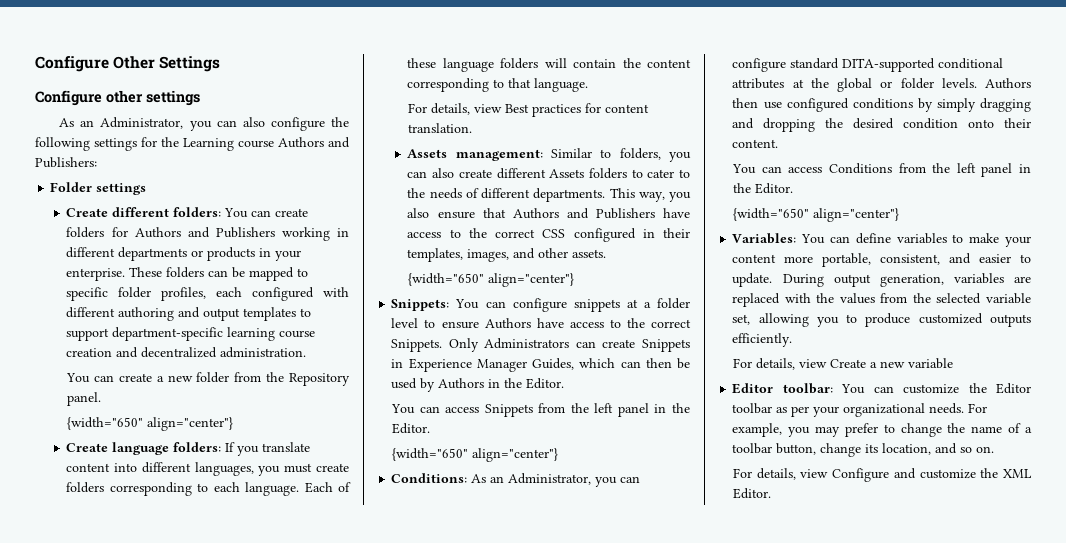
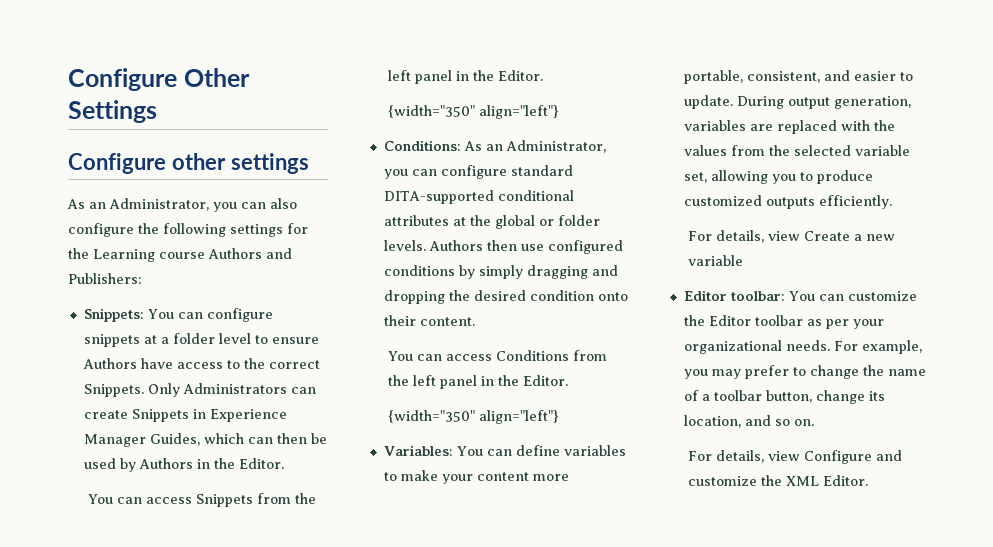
[50,182,147,195] [66,207,309,218] [66,227,349,241] [66,247,302,261] [66,267,309,281] [66,287,349,301] [66,307,312,321] [66,327,316,341] [66,347,307,358] [66,372,350,386] [67,392,102,406] [67,417,234,431] [66,442,311,456] [66,462,349,476] [66,482,351,496] [407,58,691,72] [407,78,589,92] [408,103,650,117] [408,123,473,133] [407,148,691,162] [407,168,690,179] [407,188,691,202] [407,208,690,219] [407,228,690,242] [407,248,607,262] [408,273,575,287] // Folder settings // Create different folders: You can create folders for Authors and Publishers working in different departments or products in your enterprise. These folders can be mapped to specific folder profiles, each configured with different authoring and output templates to support department-specific learning course creation and decentralized administration. // You can create a new folder from the Repository panel. // {width="650" align="center"} // Create language folders: If you translate content into different languages, you must create folders corresponding to each language. Each of these language folders will contain the content corresponding to that language. // For details, view Best practices for content translation. // Assets management: Similar to folders, you can also create different Assets folders to cater to the needs of different departments. This way, you also ensure that Authors and Publishers have access to the correct CSS configured in their templates, images, and other assets. // {width="650" align="center"} -> (142, 278) none
[392,448,559,462] {width="650" align="center"} -> [387,105,559,119] {width="350" align="left"}
[733,208,900,222] {width="650" align="center"} -> [387,410,559,424] {width="350" align="left"}

